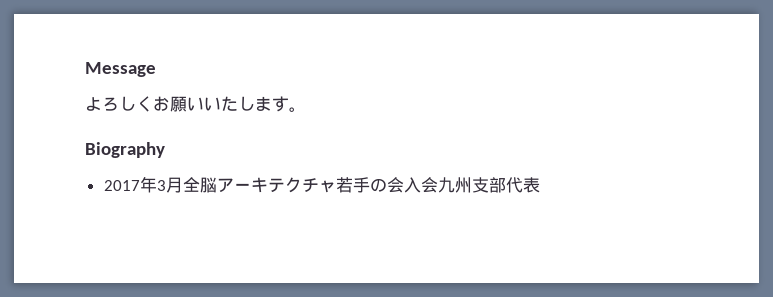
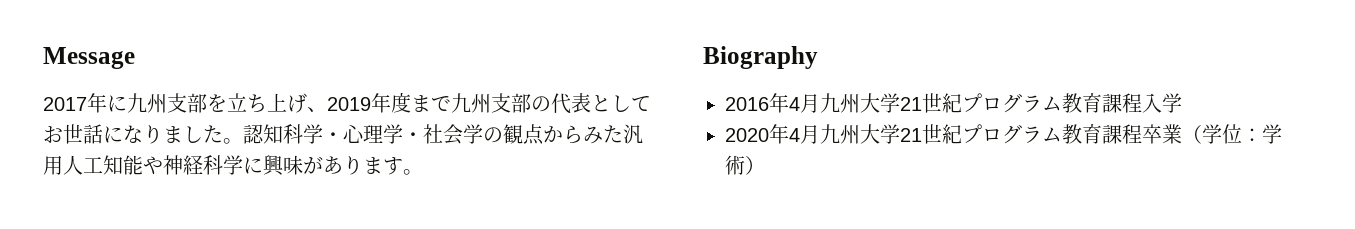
[85,96,306,112] [85,142,165,158] [103,176,540,193] よろしくお願いいたします。 // Biography // 2017年3月全脳アーキテクチャ若手の会入会九州支部代表 -> [43,92,651,114] [43,124,643,145] [43,155,423,176] [703,46,818,69] [725,93,1182,113] [725,124,1282,144] [725,155,765,175] 2017年に九州支部を立ち上げ、2019年度まで九州支部の代表としてお世話になりました。認知科学・心理学・社会学の観点からみた汎用人工知能や神経科学に興味があります。 // Biography // 2016年4月九州大学21世紀プログラム教育課程入学 // 2020年4月九州大学21世紀プログラム教育課程卒業（学位：学術）

